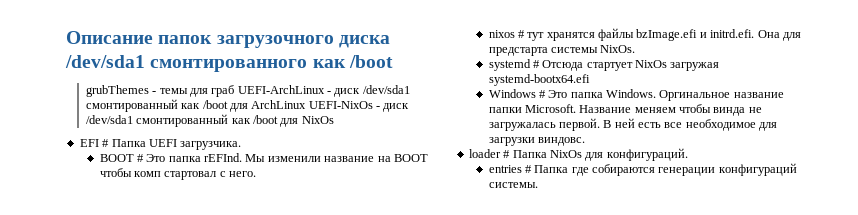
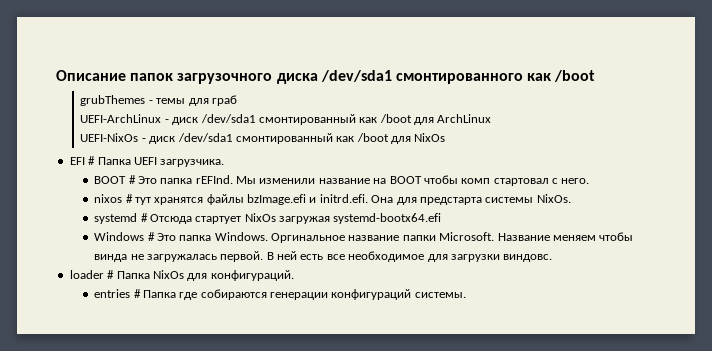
(235, 91) none -> (237, 100) //
(307, 104) none -> (492, 118) //

